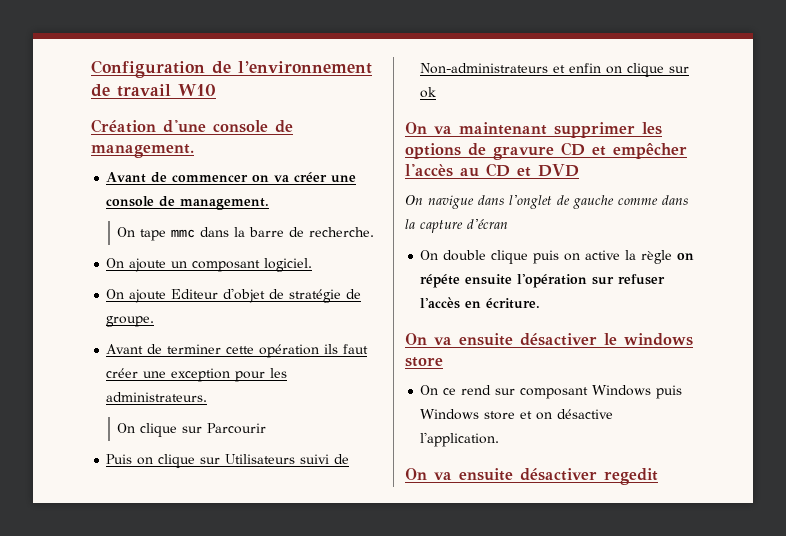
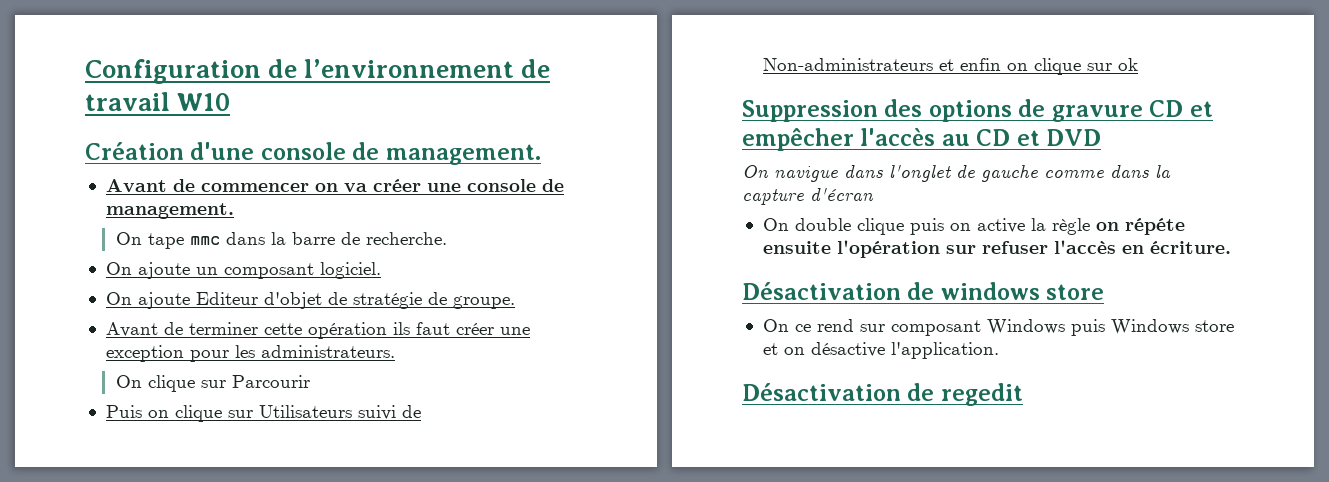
[405,122,662,138] On va maintenant supprimer les -> [742,99,923,122] Suppression des
[405,333,617,346] On va ensuite désactiver le -> [742,282,935,300] Désactivation de
[405,468,597,481] On va ensuite désactiver -> [742,383,935,401] Désactivation de

